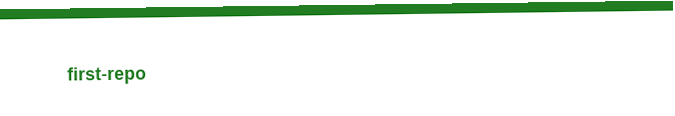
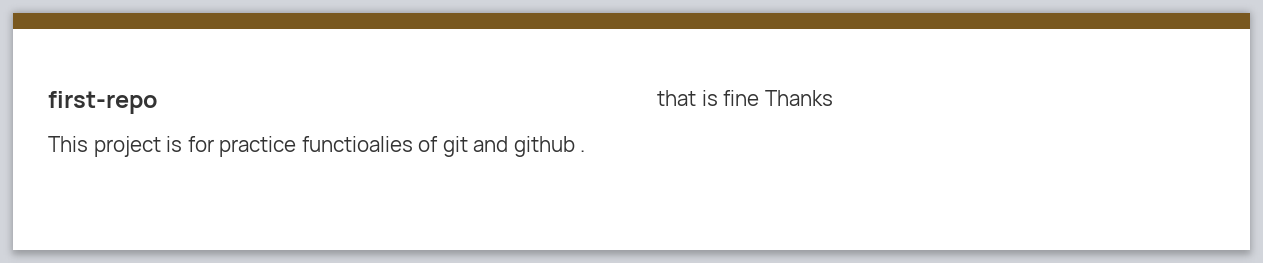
(147, 75) none -> [48,136,586,157] [657,90,833,106] // This project is for practice functioalies of git and github . that is fine Thanks

